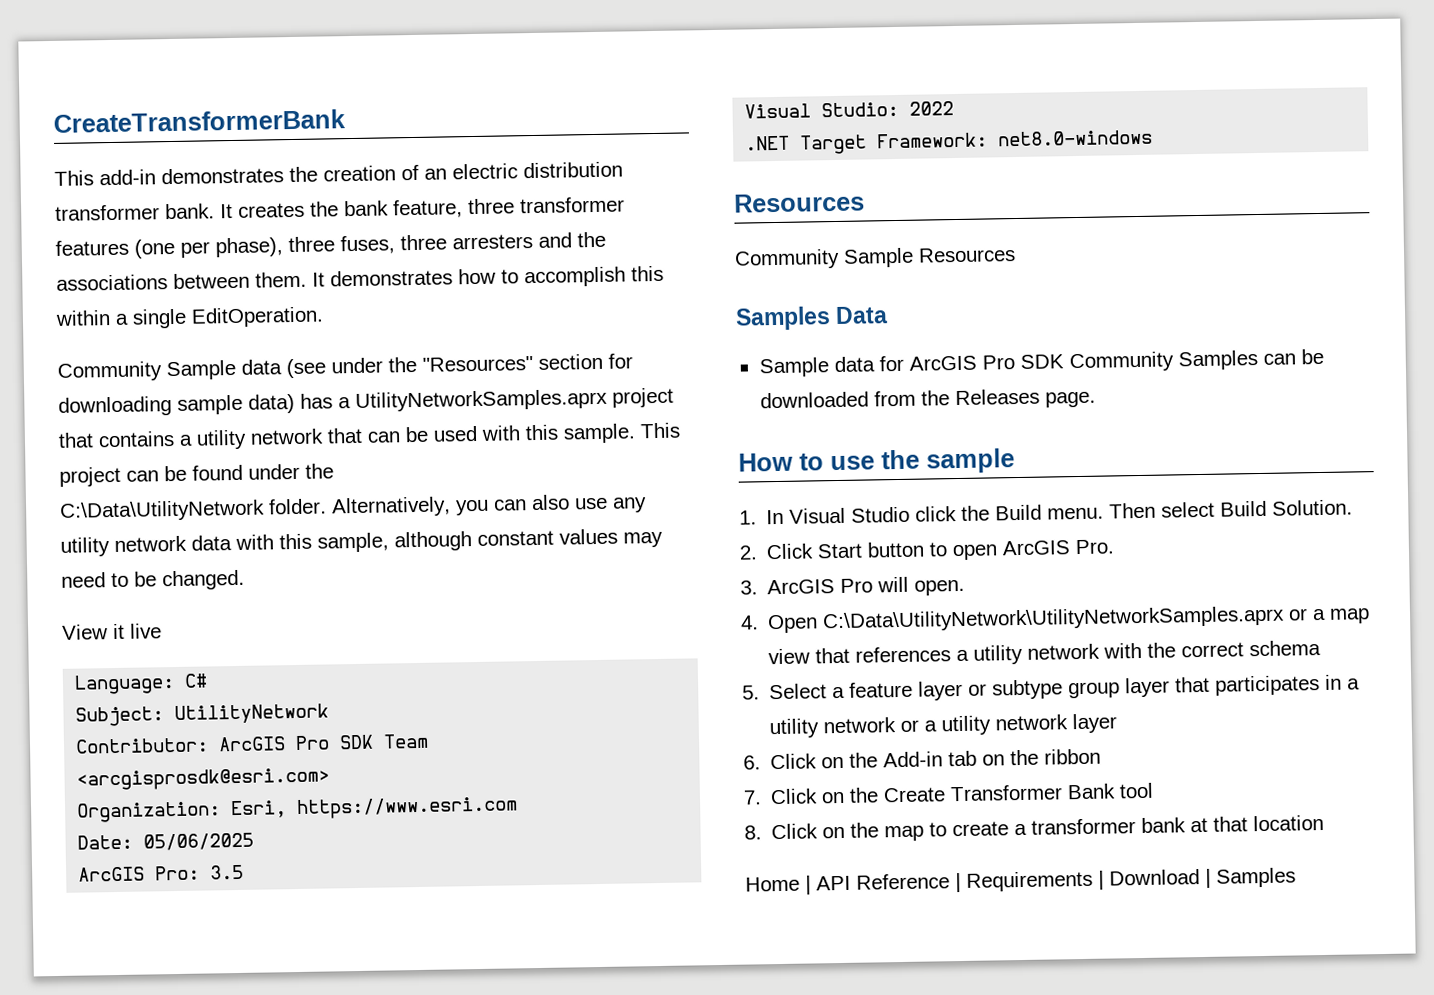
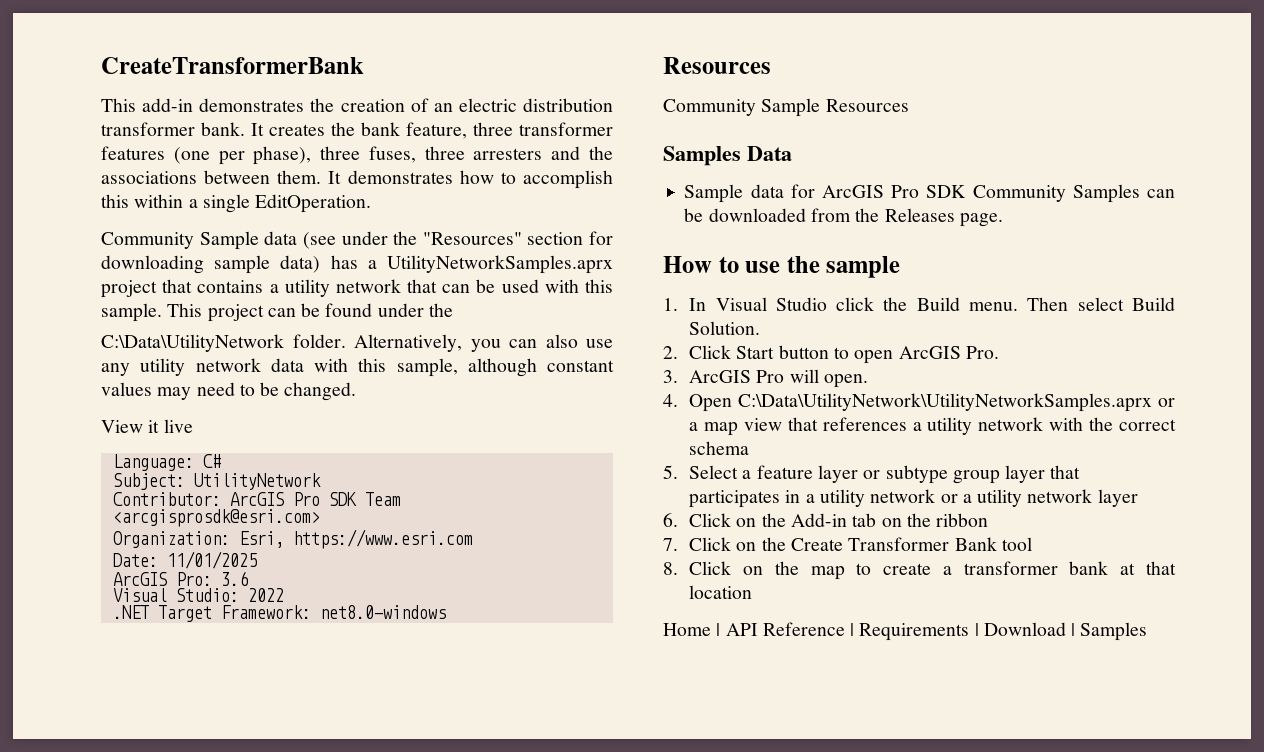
[143,832,255,851] 05/06/2025 -> [166,551,257,569] 11/01/2025
[210,864,245,880] 3.5 -> [220,571,248,586] 3.6

